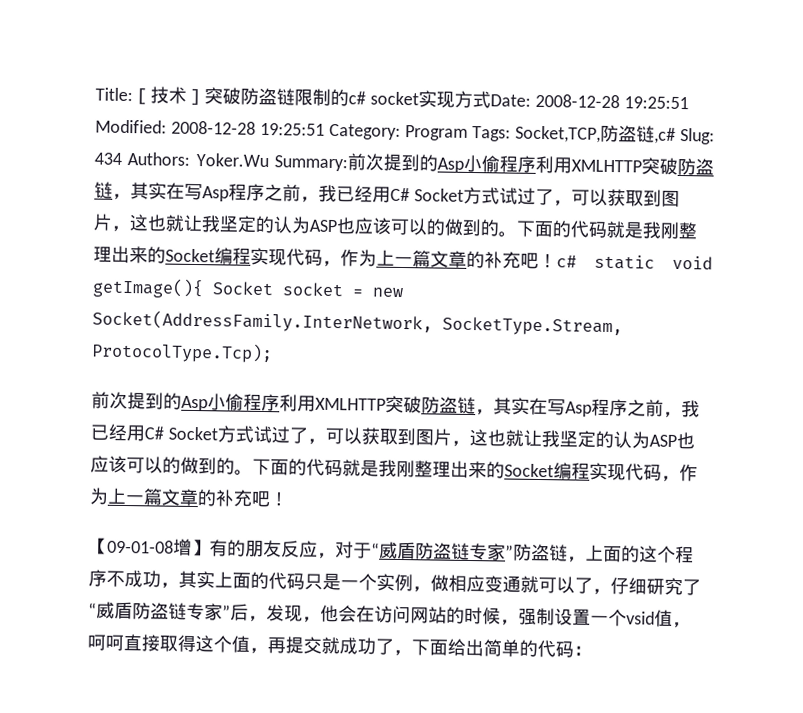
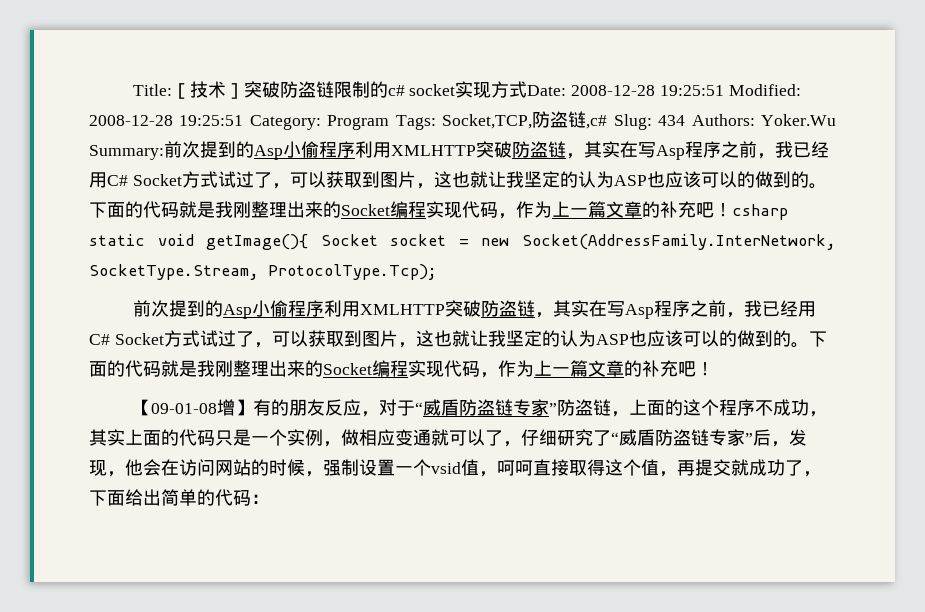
[556,255,577,268] c# -> [732,204,788,220] csharp

